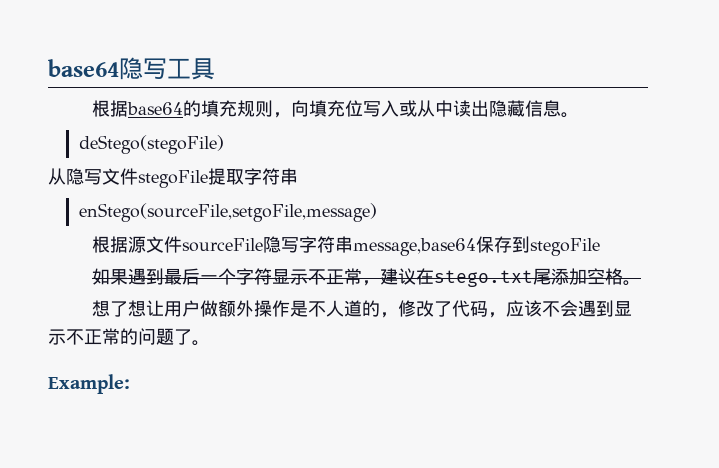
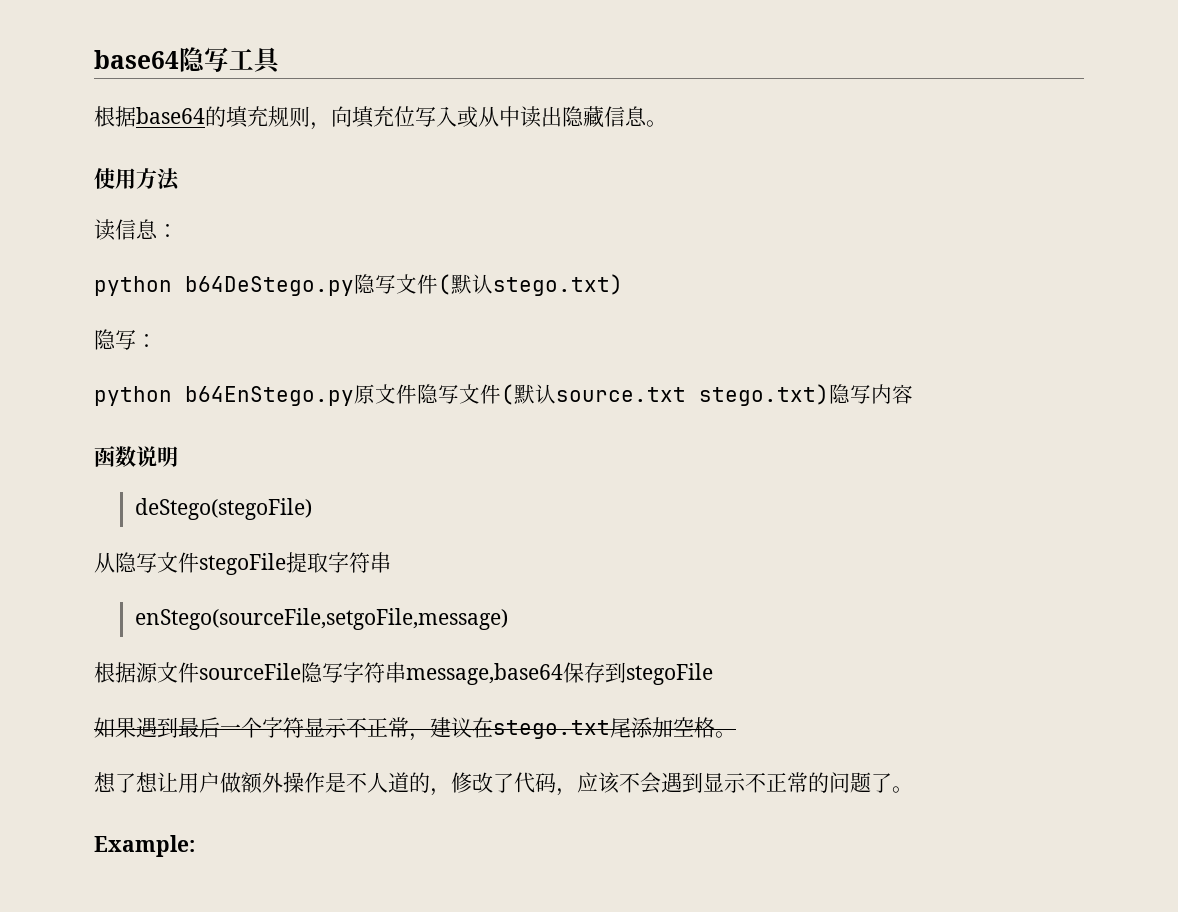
(579, 115) none -> [94,168,180,191] [94,219,178,241] [94,274,623,296] [94,329,157,350] [94,384,913,406] [94,446,178,467] // 使用方法 // 读信息： // python b64DeStego.py隐写文件(默认stego.txt) // 隐写： // python b64EnStego.py原文件隐写文件(默认source.txt stego.txt)隐写内容 // 函数说明

